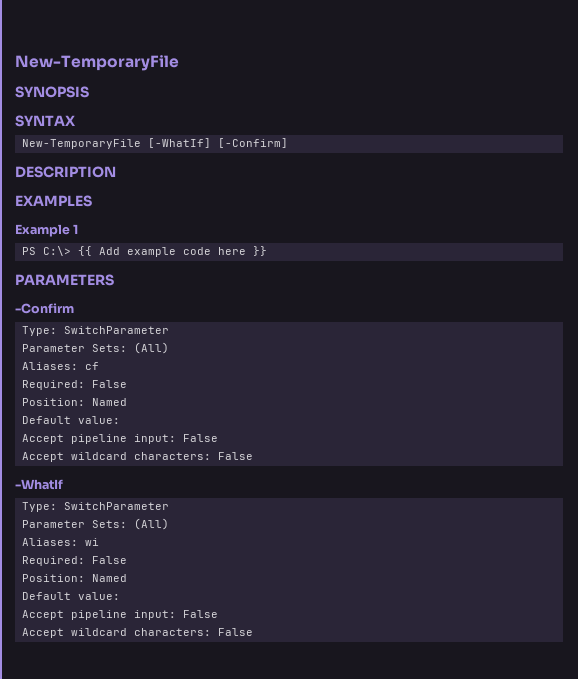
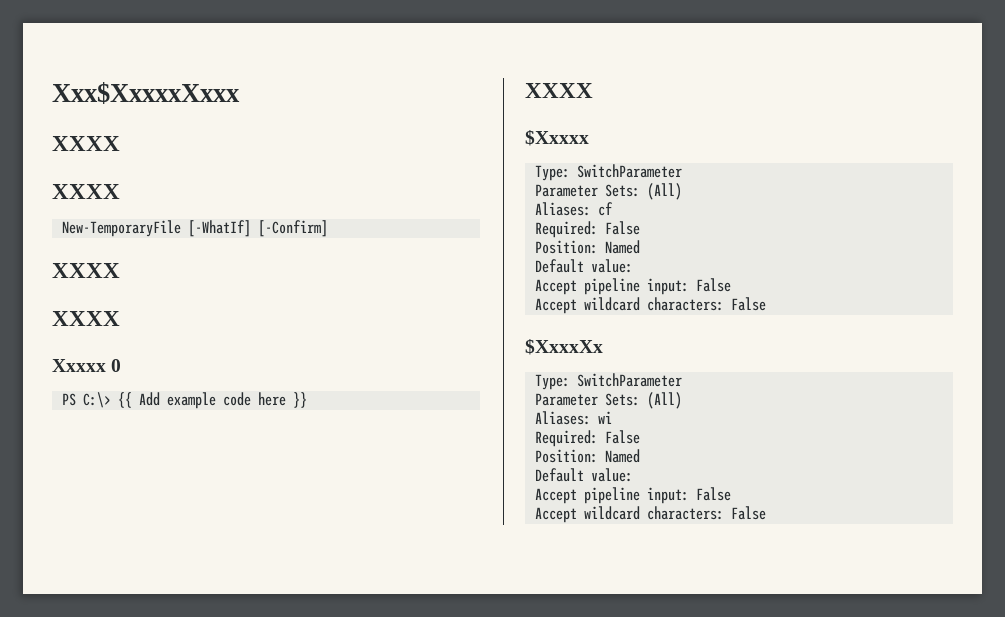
[15,55,179,71] [15,86,89,98] [15,115,75,127] New-TemporaryFile // SYNOPSIS // SYNTAX -> [52,82,240,104] [52,136,120,151] [52,184,120,199] Xxx$XxxxxXxxx // XXXX // XXXX
[15,166,116,178] [15,195,92,207] [15,224,79,237] DESCRIPTION // EXAMPLES // Example 1 -> [52,263,120,278] [52,311,120,326] [52,359,122,372] XXXX // XXXX // Xxxxx 0
[15,274,114,286] [15,303,74,314] PARAMETERS // -Confirm -> [525,83,593,98] [525,130,589,146] XXXX // $Xxxxx
[15,479,63,490] -WhatIf -> [525,339,603,355] $XxxxXx

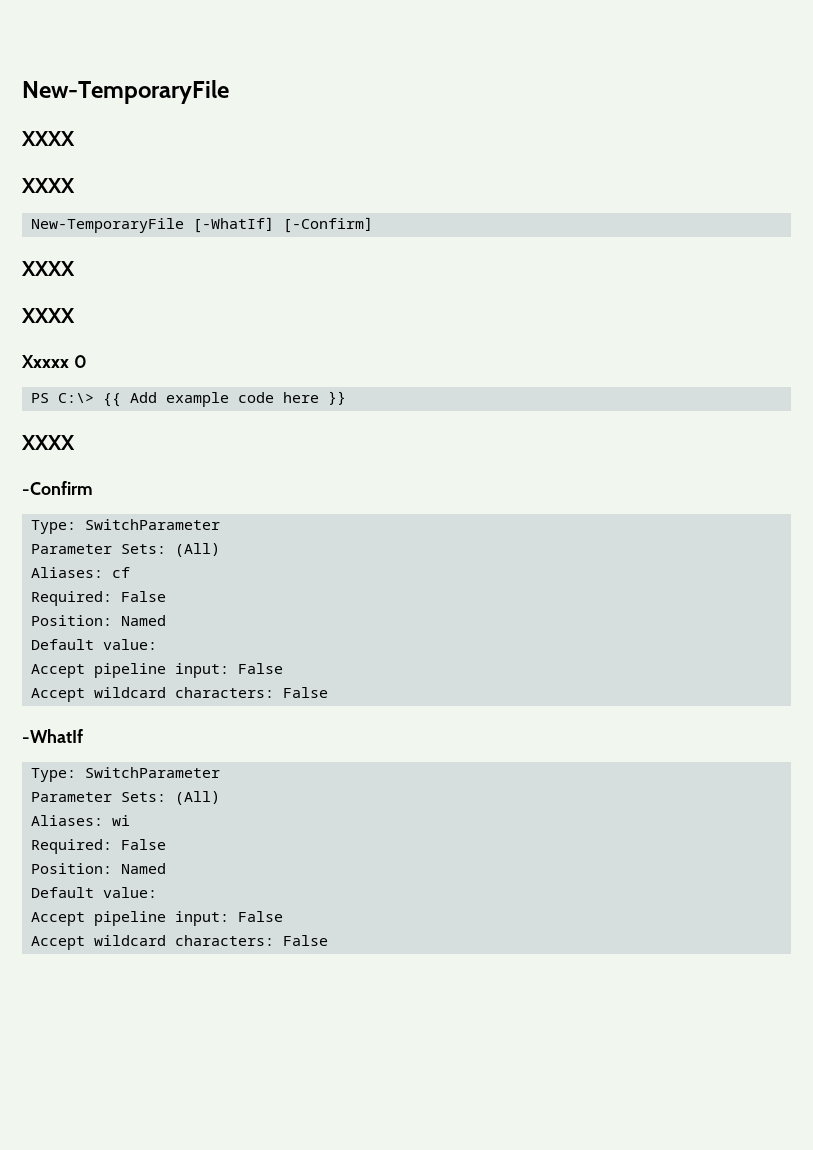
[52,82,240,104] Xxx$XxxxxXxxx -> [22,80,229,104] New-TemporaryFile
[525,130,589,146] $Xxxxx -> [22,481,93,495] -Confirm
[525,339,603,355] $XxxxXx -> [22,729,83,743] -WhatIf

